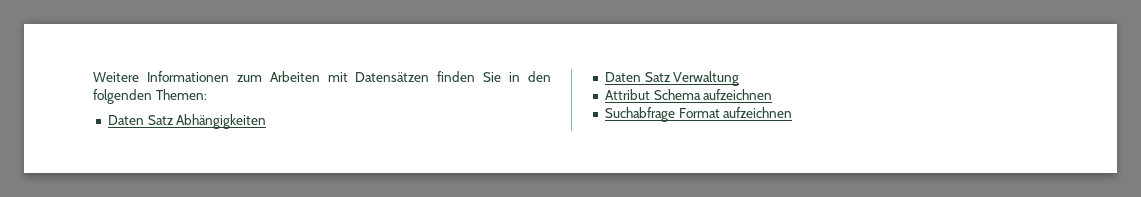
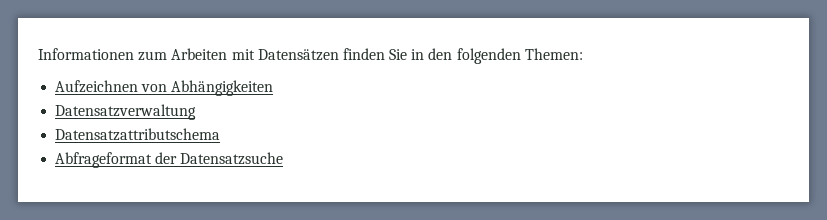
[93,72,139,82] Weitere -> (38, 54) none
[107,115,174,125] Daten Satz -> [55,80,168,93] Aufzeichnen von
[604,71,740,86] [604,89,773,100] [604,107,793,122] Daten Satz Verwaltung // Attribut Schema aufzeichnen // Suchabfrage Format aufzeichnen -> [55,104,197,120] [55,128,221,141] [55,152,284,168] Datensatzverwaltung // Datensatzattributschema // Abfrageformat der Datensatzsuche

